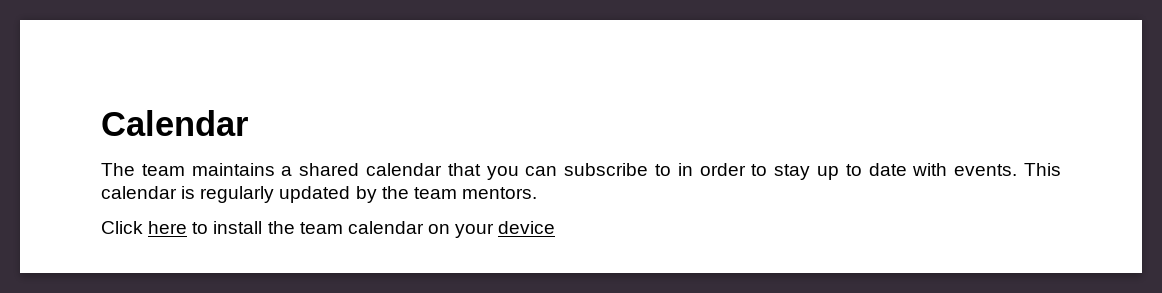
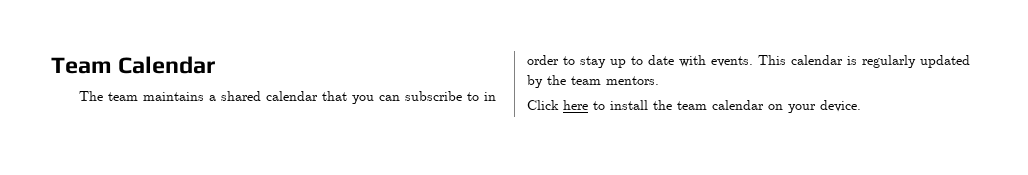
(101, 123) none -> [51,57,112,74] Team
[498,221,556,234] device -> [820,100,861,112] device.

